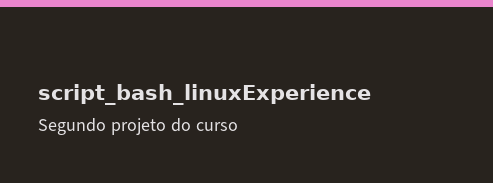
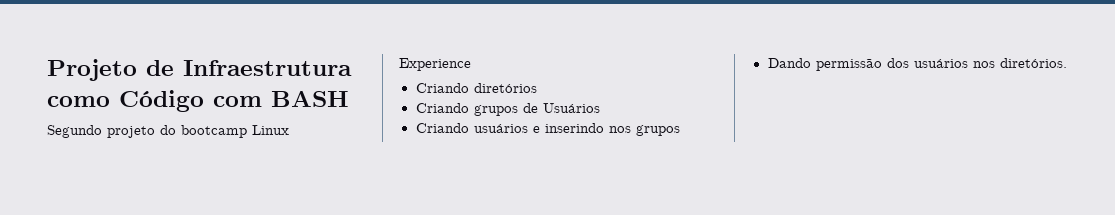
[38,84,371,105] [38,118,238,135] script_bash_linuxExperience // Segundo projeto do curso -> [47,59,352,81] [47,90,349,112] [47,125,289,138] [399,58,471,71] [415,83,537,93] [415,103,600,116] [415,123,680,136] [767,58,1067,71] Projeto de Infraestrutura como Código com BASH // Segundo projeto do bootcamp Linux Experience // Criando diretórios // Criando grupos de Usuários // Criando usuários e inserindo nos grupos // Dando permissão dos usuários nos diretórios.

